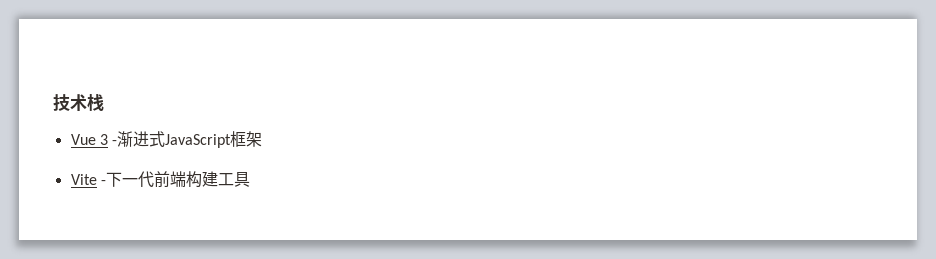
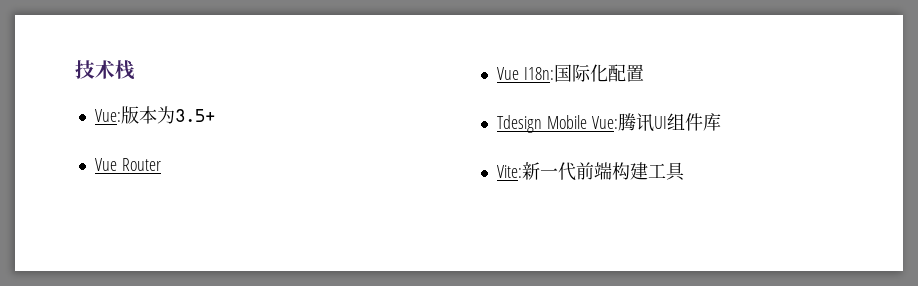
[70,131,263,148] [70,172,122,187] Vue 3 -渐进式JavaScript框架 // Vite -下 -> [94,106,215,124] [94,158,161,171] [496,64,644,82] [496,113,721,133] [496,162,540,180] Vue:版本为3.5+ // Vue Router // Vue I18n:国际化配置 // Tdesign Mobile Vue:腾讯UI组件库 // Vite:新

